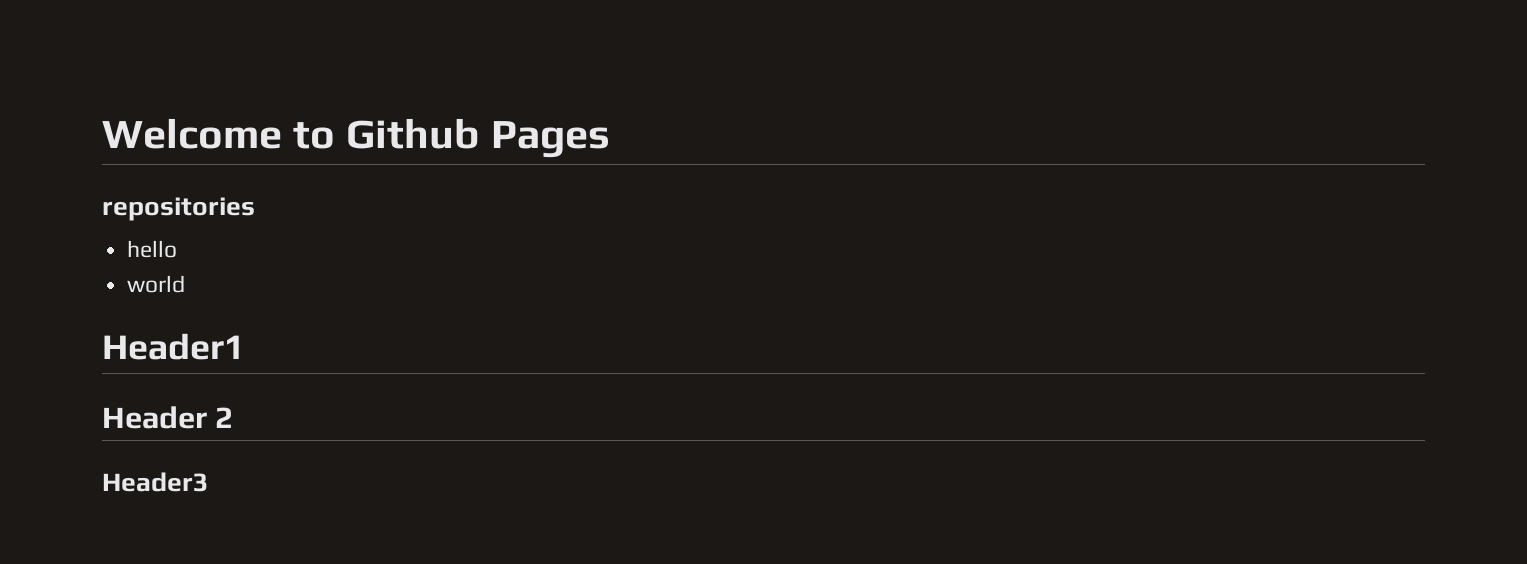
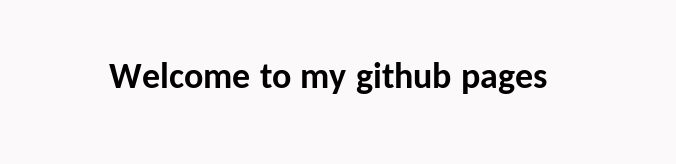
[346,118,610,158] [102,197,255,221] [127,240,178,258] [127,275,186,293] [102,333,245,360] [102,406,234,429] [102,472,208,492] Github Pages // repositories // hello // world // Header1 // Header 2 // Header3 -> [300,62,547,94] my github pages

